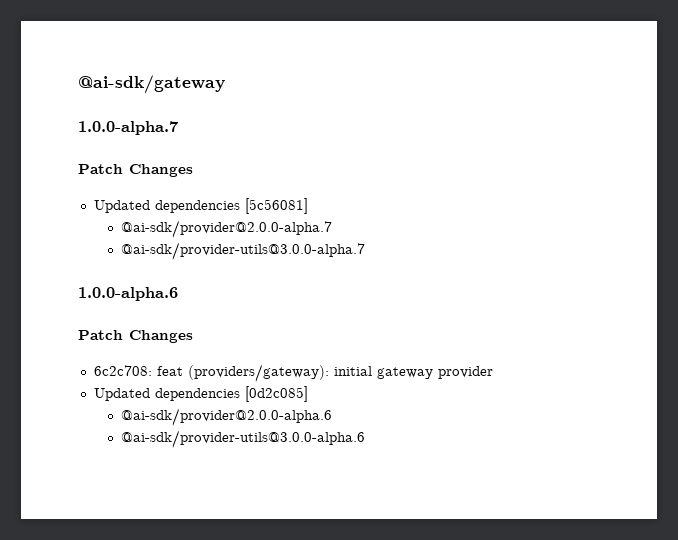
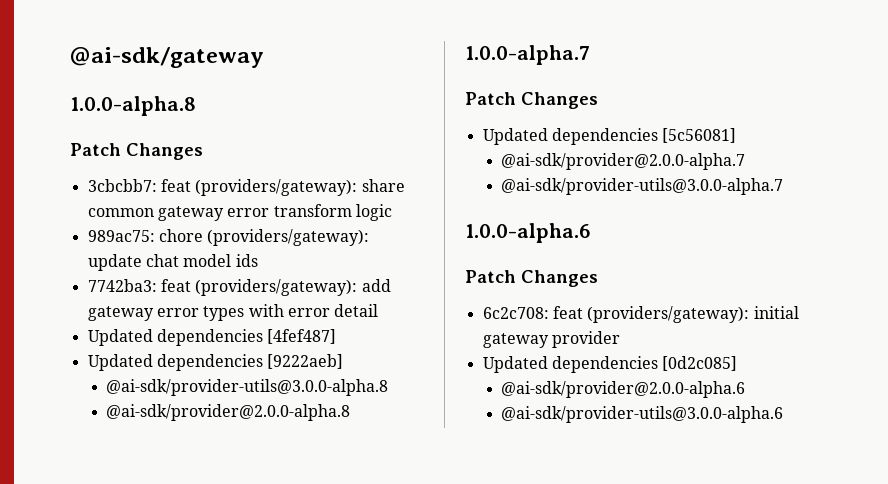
(225, 84) none -> [70,96,196,116] [70,143,203,160] [87,179,405,196] [87,204,392,221] [87,229,370,246] [87,254,258,271] [87,279,391,296] [87,304,379,321] [87,329,337,346] [87,354,344,371] [106,379,389,396] [106,404,351,421] // 1.0.0-alpha.8 // Patch Changes // 3cbcbb7: feat (providers/gateway): share common gateway error transform logic // 989ac75: chore (providers/gateway): update chat model ids // 7742ba3: feat (providers/gateway): add gateway error types with error detail // Updated dependencies [4fef487] // Updated dependencies [9222aeb] // @ai-sdk/provider-utils@3.0.0-alpha.8 // @ai-sdk/provider@2.0.0-alpha.8

